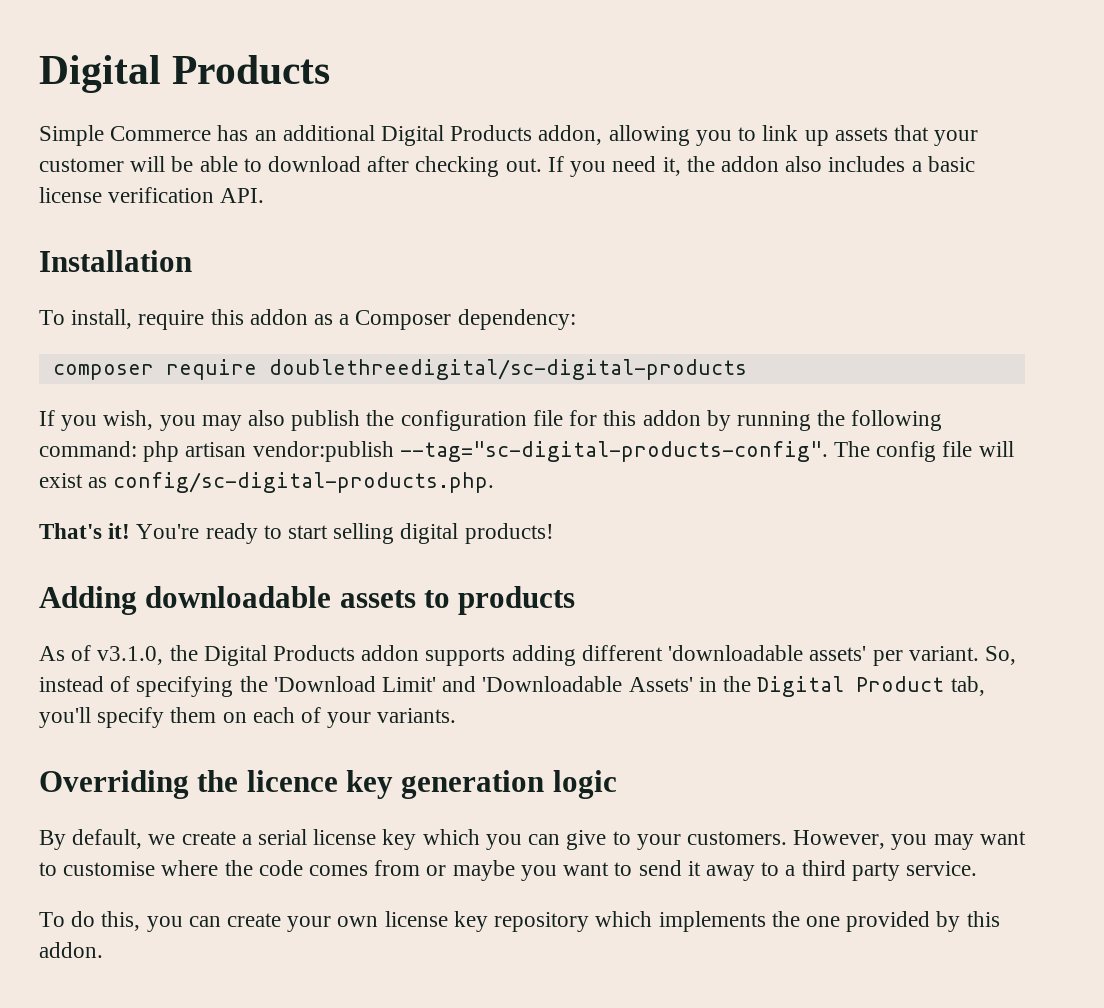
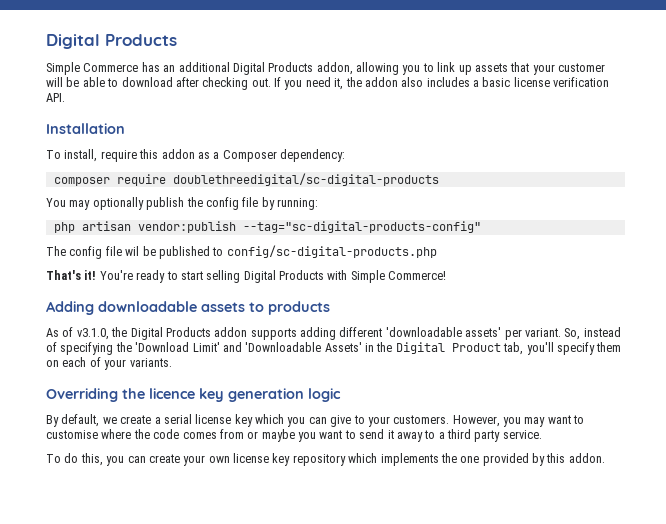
[39,410,943,431] [39,441,137,457] If you wish, you may also publish the configuration file for this addon by running the following command: -> [46,197,318,210] You may optionally publish the config file by running: //
[399,441,828,462] --tag="sc-digital-products-config". -> [242,221,481,233] --tag="sc-digital-products-config" //
[978,441,1014,457] [39,472,495,493] will exist as config/sc-digital-products.php. -> [125,245,437,259] wil be published to config/sc-digital-products.php
[400,523,554,544] digital products! -> [243,270,447,283] Digital Products with Simple Commerce!

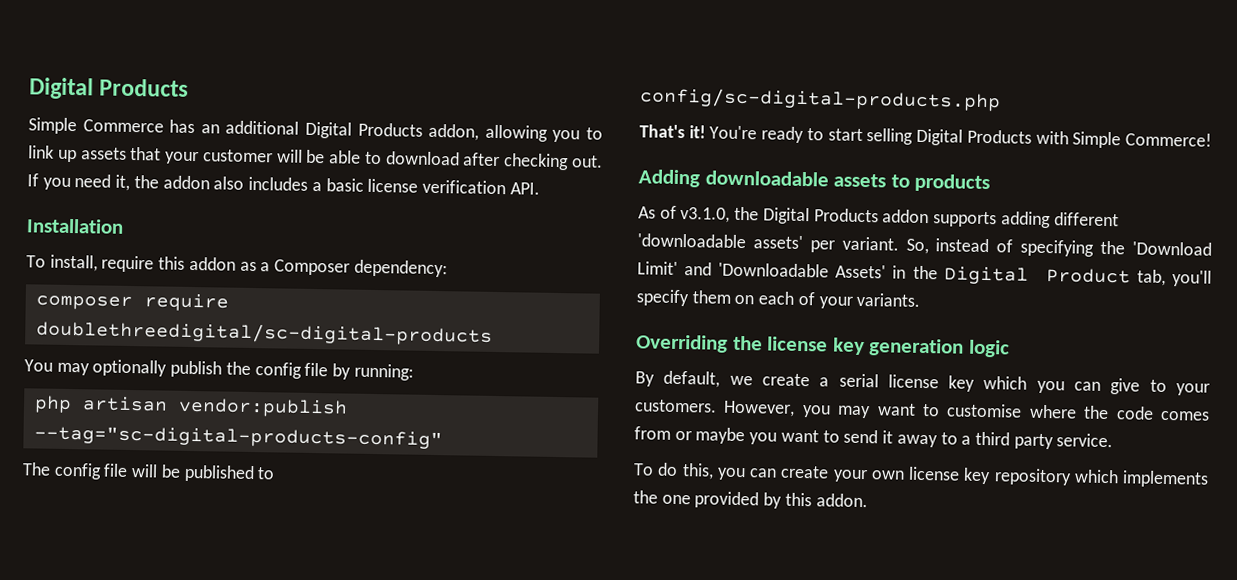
[125,246,140,256] wil -> [131,464,159,478] will
[149,388,195,399] licence -> [767,336,829,352] license

